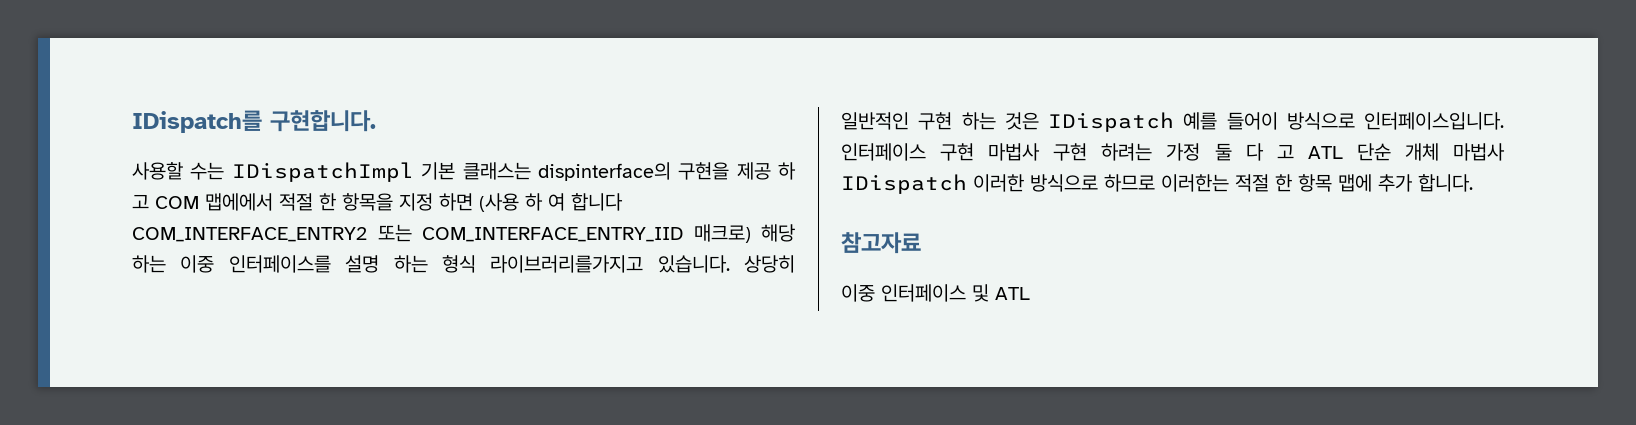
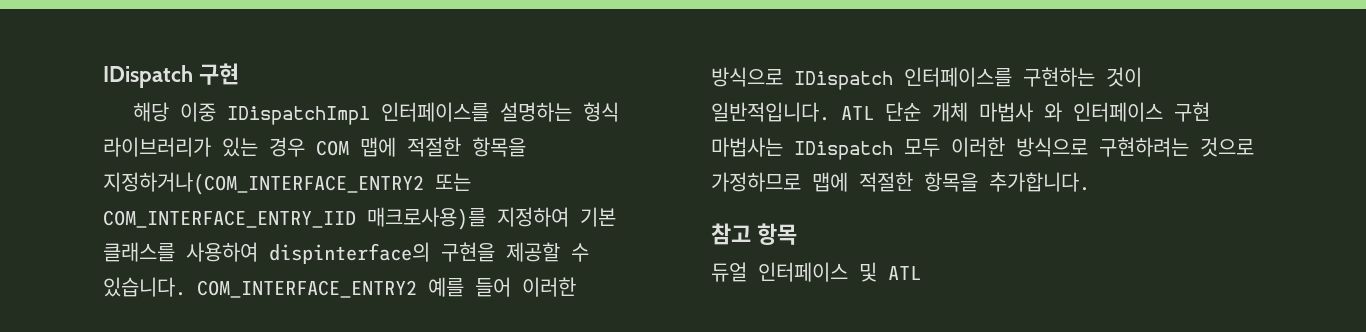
[132,110,376,133] [132,162,796,182] [132,193,623,212] [132,224,795,243] [132,255,795,273] [841,112,1504,132] [841,143,1505,161] [841,174,1473,194] [841,232,921,254] [841,284,875,302] IDispatch를 구현합니다. // 사용할 수는 IDispatchImpl 기본 클래스는 dispinterface의 구현을 제공 하 고 COM 맵에에서 적절 한 항목을 지정 하면 (사용 하 여 합니다 COM_INTERFACE_ENTRY2 또는 COM_INTERFACE_ENTRY_IID 매크로) 해당 하는 이중 인터페이스를 설명 하는 형식 라이브러리를가지고 있습니다. 상당히 일반적인 구현 하는 것은 IDispatch 예를 들어이 방식으로 인터페이스입니다. 인터페이스 구현 마법사 구현 하려는 가정 둘 다 고 ATL 단순 개체 마법사 IDispatch 이러한 방식으로 하므로 이러한는 적절 한 항목 맵에 추가 합니다. // 참고자료 // 이중 -> [103,63,239,88] [133,102,620,125] [103,137,526,157] [103,172,471,195] [103,207,616,230] [103,242,589,264] [103,277,576,298] [711,67,1142,90] [711,102,1210,122] [711,137,1254,160] [711,172,1090,192] [711,223,797,245] [711,262,747,282] IDispatch 구현 // 해당 이중 IDispatchImpl 인터페이스를 설명하는 형식 라이브러리가 있는 경우 COM 맵에 적절한 항목을 지정하거나(COM_INTERFACE_ENTRY2 또는 COM_INTERFACE_ENTRY_IID 매크로사용)를 지정하여 기본 클래스를 사용하여 dispinterface의 구현을 제공할 수 있습니다. COM_INTERFACE_ENTRY2 예를 들어 이러한 방식으로 IDispatch 인터페이스를 구현하는 것이 일반적입니다. ATL 단순 개체 마법사 와 인터페이스 구현 마법사는 IDispatch 모두 이러한 방식으로 구현하려는 것으로 가정하므로 맵에 적절한 항목을 추가합니다. // 참고 항목 // 듀얼

